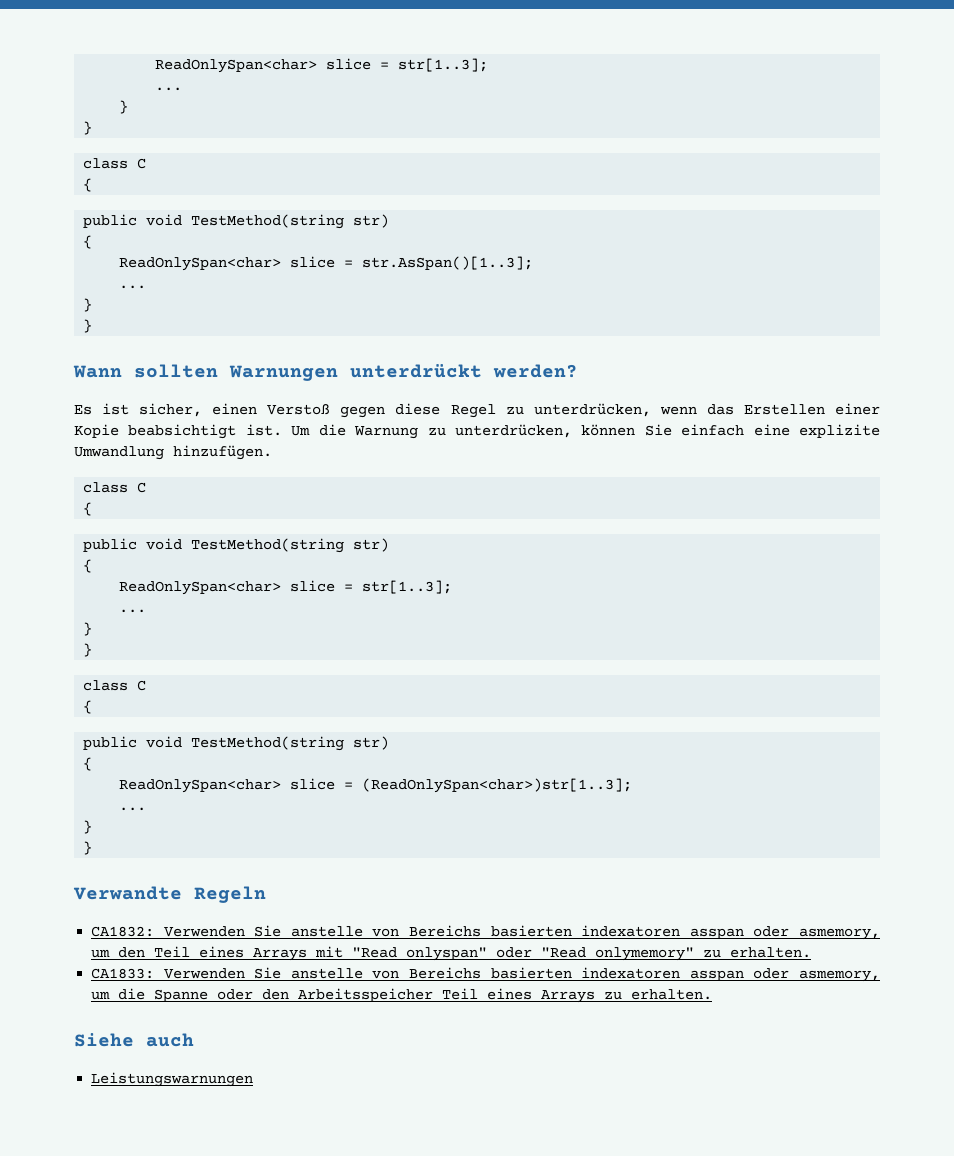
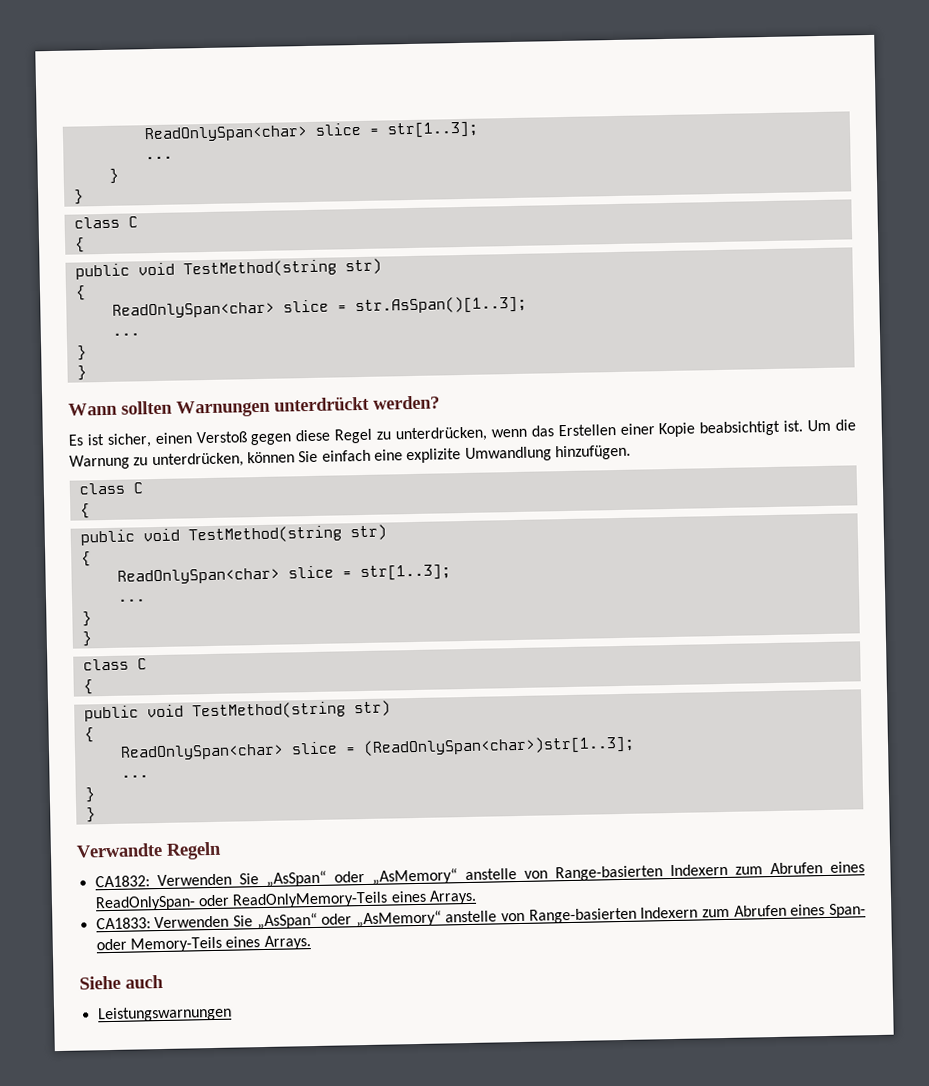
[290,925,881,940] [91,946,812,961] [91,967,881,982] [91,988,713,1003] anstelle von Bereichs basierten indexatoren asspan oder asmemory, um den Teil eines Arrays mit "Read onlyspan" oder "Read onlymemory" zu erhalten. // CA1833: Verwenden Sie anstelle von Bereichs basierten indexatoren asspan oder asmemory, um die Spanne oder den Arbeitsspeicher Teil eines Arrays zu erhalten. -> [265,861,865,887] [94,889,477,912] [95,903,867,930] [95,935,311,953] „AsSpan“ oder „AsMemory“ anstelle von Range-basierten Indexern zum Abrufen eines ReadOnlySpan- oder ReadOnlyMemory-Teils eines Arrays. // CA1833: Verwenden Sie „AsSpan“ oder „AsMemory“ anstelle von Range-basierten Indexern zum Abrufen eines Span- oder Memory-Teils eines Arrays.

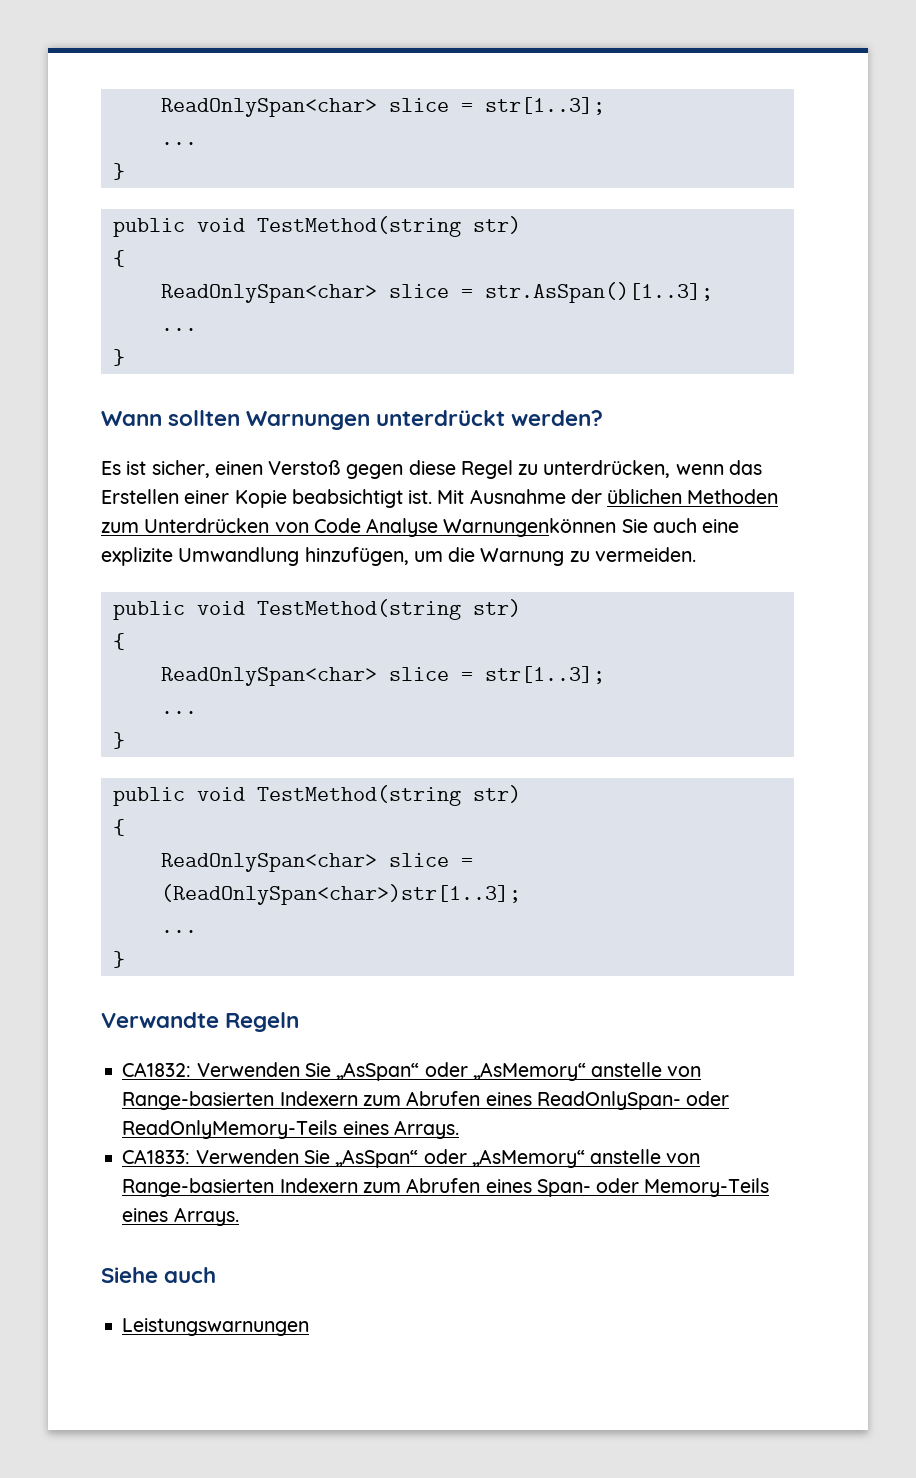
[143,121,479,143] [144,155,173,160] [108,168,119,184] [73,189,84,205] [73,216,138,229] [73,237,85,253] ReadOnlySpan<char> slice = str[1..3]; // ... // } // } // class C // { -> [160,97,605,117] [160,142,197,145] [112,163,125,180] ReadOnlySpan<char> slice = str[1..3]; // ... // }
[76,365,87,381] // } -> (125, 357) none
[807,419,857,432] [69,444,631,470] [78,482,143,495] [79,503,90,519] Um die Warnung zu unterdrücken, können Sie einfach eine explizite Umwandlung hinzufügen. // class C // { -> [437,489,779,504] [101,518,740,537] [101,547,696,566] Mit Ausnahme der üblichen Methoden zum Unterdrücken von Code Analyse Warnungenkönnen Sie auch eine explizite Umwandlung hinzufügen, um die Warnung zu vermeiden.
[81,631,92,647] [82,658,147,671] [82,679,93,695] // } // class C // { -> (125, 740) none
[85,807,96,823] // } -> (125, 959) none

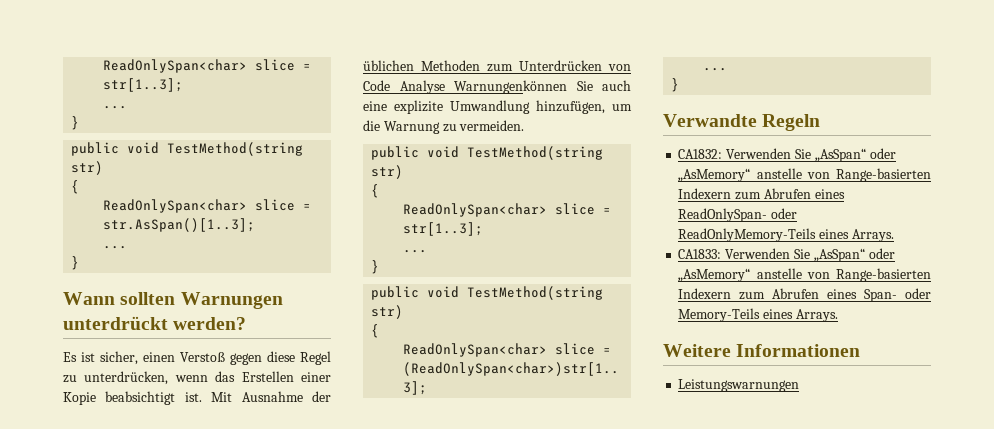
[101,1267,217,1283] Siehe auch -> [663,344,861,357] Weitere Informationen

